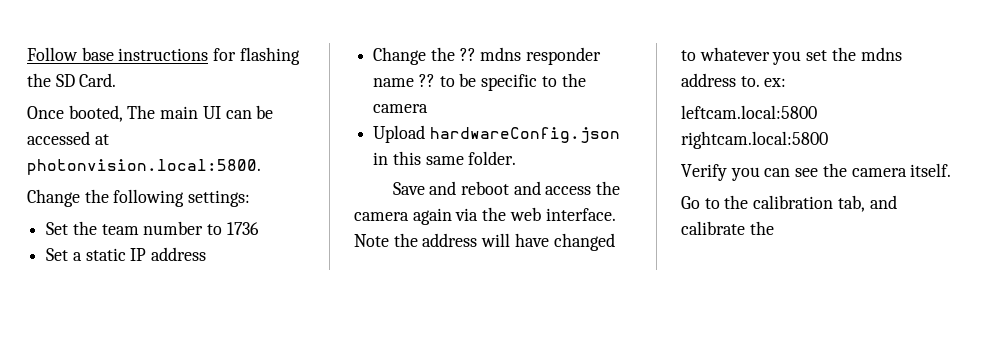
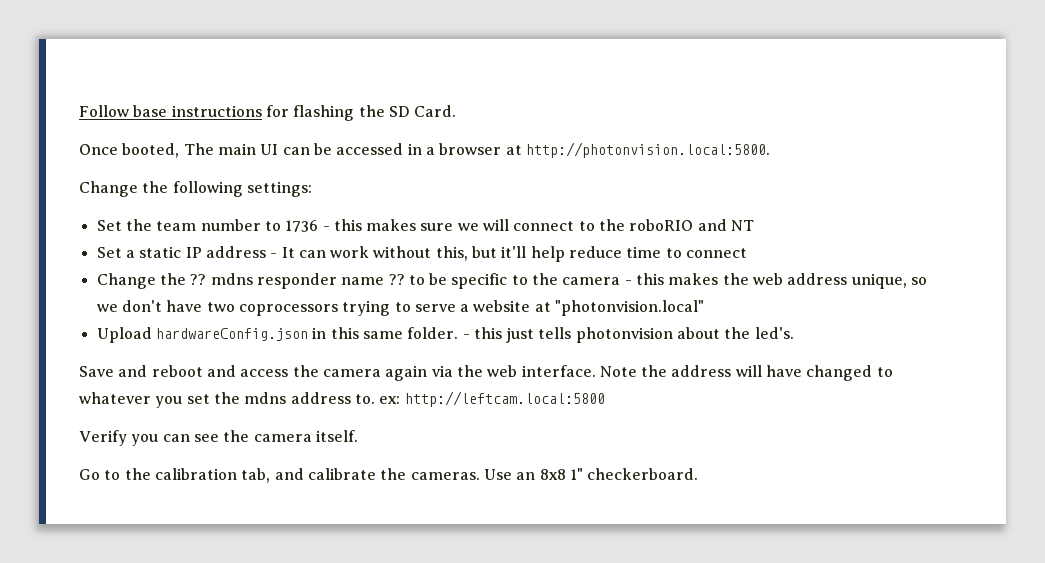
[94,134,109,145] [27,159,261,175] at photonvision.local:5800. -> [407,142,770,158] in a browser at http://photonvision.local:5800.
(259, 228) none -> [322,219,755,231] - this makes sure we will connect to the roboRIO and NT
(207, 254) none -> [270,246,748,262] - It can work without this, but it'll help reduce time to connect
(429, 108) none -> [624,273,928,289] [96,300,705,316] - this makes the web address unique, so we don't have two coprocessors trying to serve a website at "photonvision.local"
(517, 158) none -> [462,327,794,343] - this just tells photonvision about the led's.
[681,105,817,119] [681,131,828,149] // leftcam.local:5800 rightcam.local:5800 -> [404,391,605,407] http://leftcam.local:5800
(774, 228) none -> [410,468,699,480] cameras. Use an 8x8 1" checkerboard.

